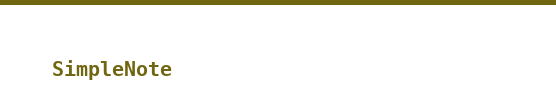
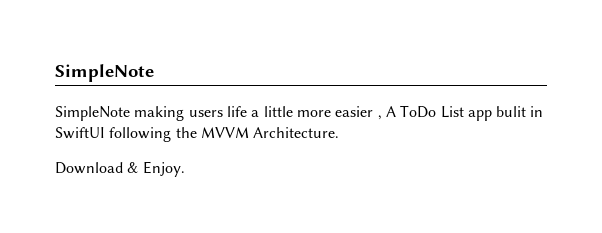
[52,60,172,80] SimpleNote -> [55,64,154,82] [55,105,544,121] [55,127,340,142] [55,161,185,177] SimpleNote // SimpleNote making users life a little more easier , A ToDo List app bulit in SwiftUI following the MVVM Architecture. // Download & Enjoy.

